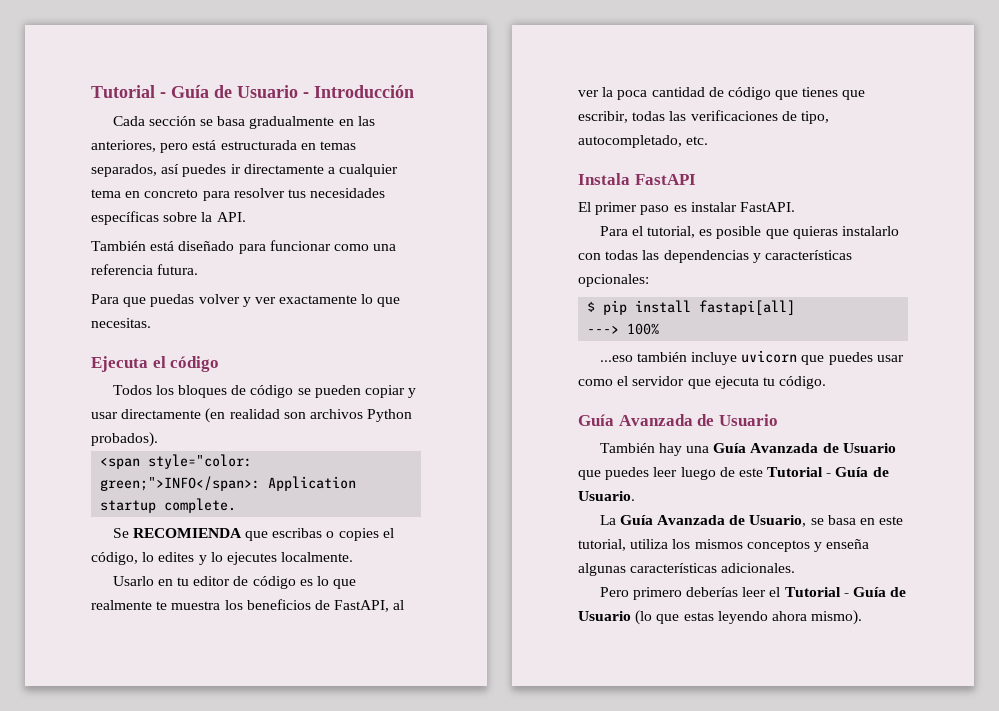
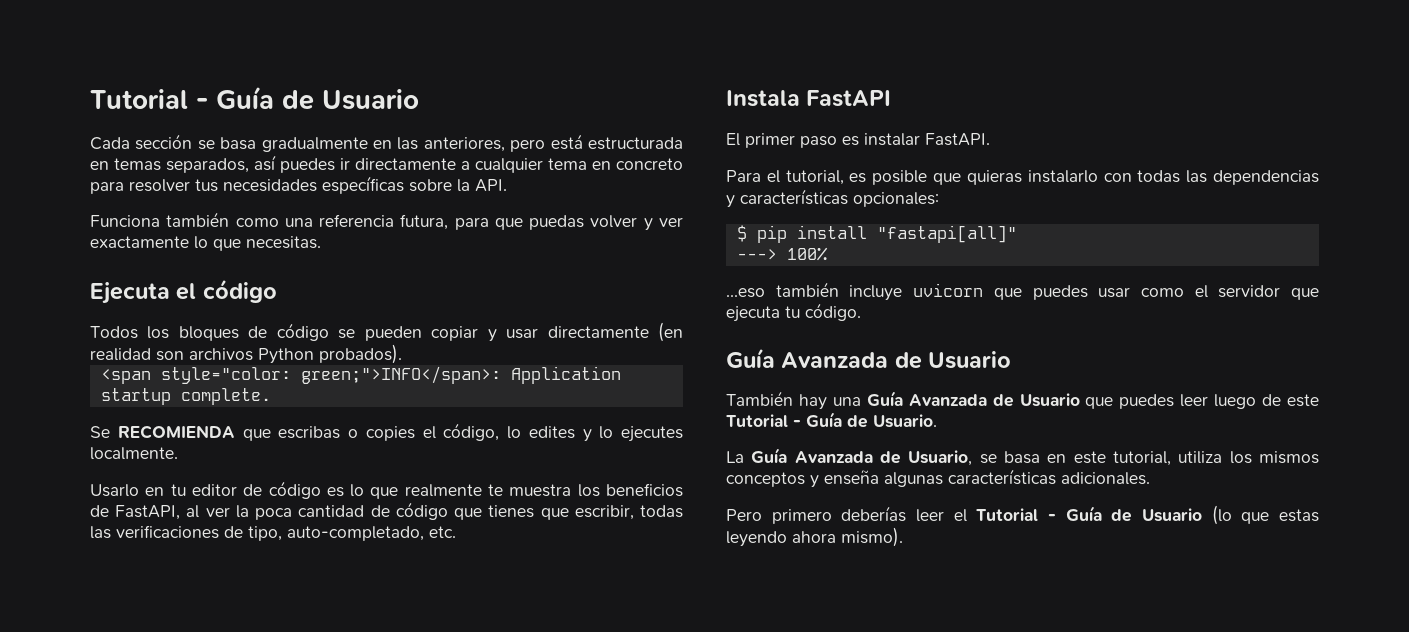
[91,85,414,98] Tutorial - Guía de Usuario - Introducción -> [90,86,419,110] Tutorial - Guía de Usuario
[91,240,331,254] También está diseñado para funcionar -> [90,212,230,227] Funciona también
[157,264,199,275] [91,294,119,304] futura. // Para -> [400,214,489,230] futura, para
[578,135,682,148] autocompletado, -> [287,526,424,541] auto-completado,
[699,300,796,315] fastapi[all] -> [876,225,1017,243] "fastapi[all]"

